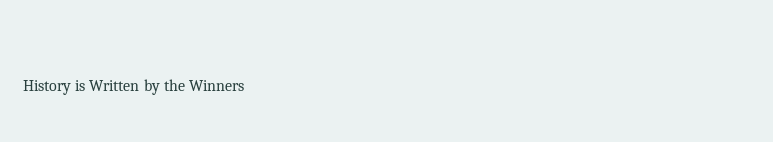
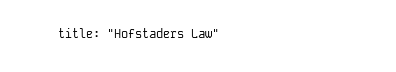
[23,79,244,95] History is Written by the Winners -> [58,28,219,38] title: "Hofstaders Law"

